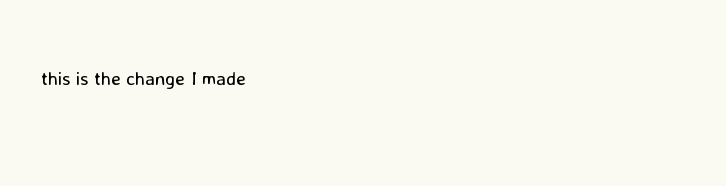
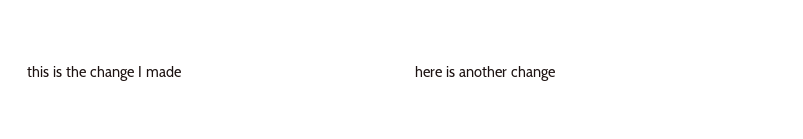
(246, 78) none -> [415,66,555,81] // here is another change

